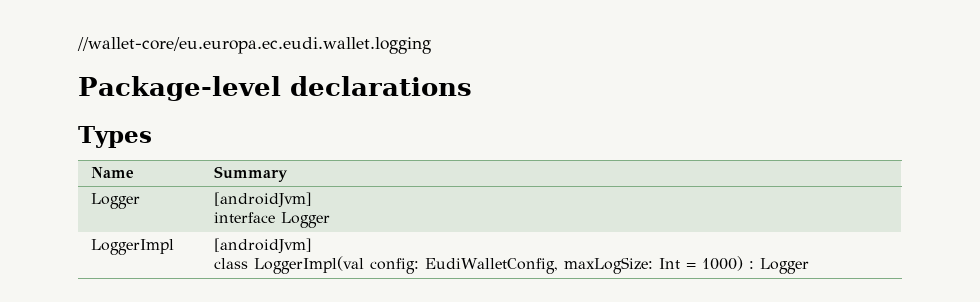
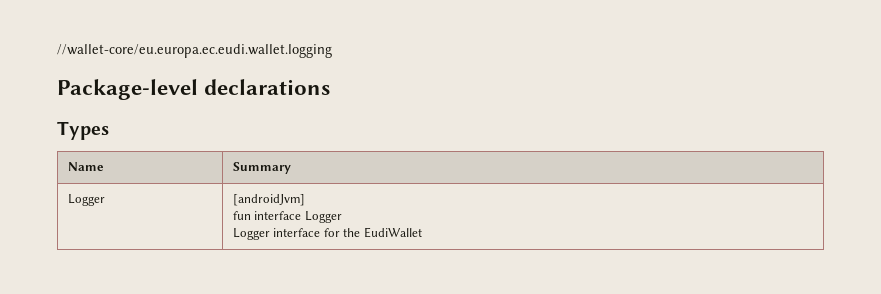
(312, 200) none -> [232,211,251,220] fun
[90,239,174,255] [213,238,312,254] [213,256,809,274] // LoggerImpl | [androidJvm] // class LoggerImpl(val config: EudiWalletConfig, maxLogSize: Int = 1000) : Logger -> [232,227,422,240] // Logger interface for the EudiWallet

